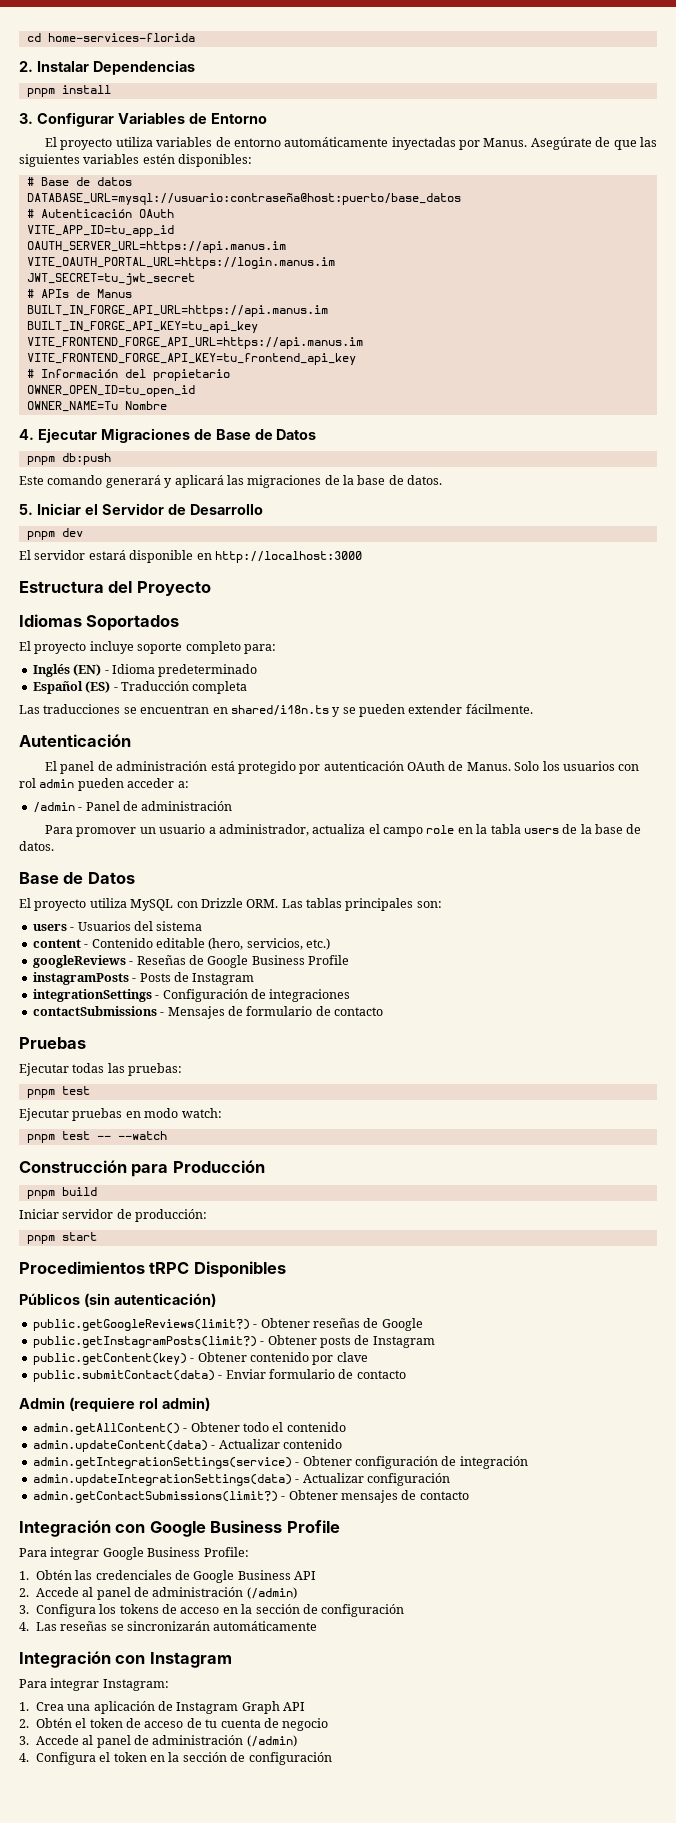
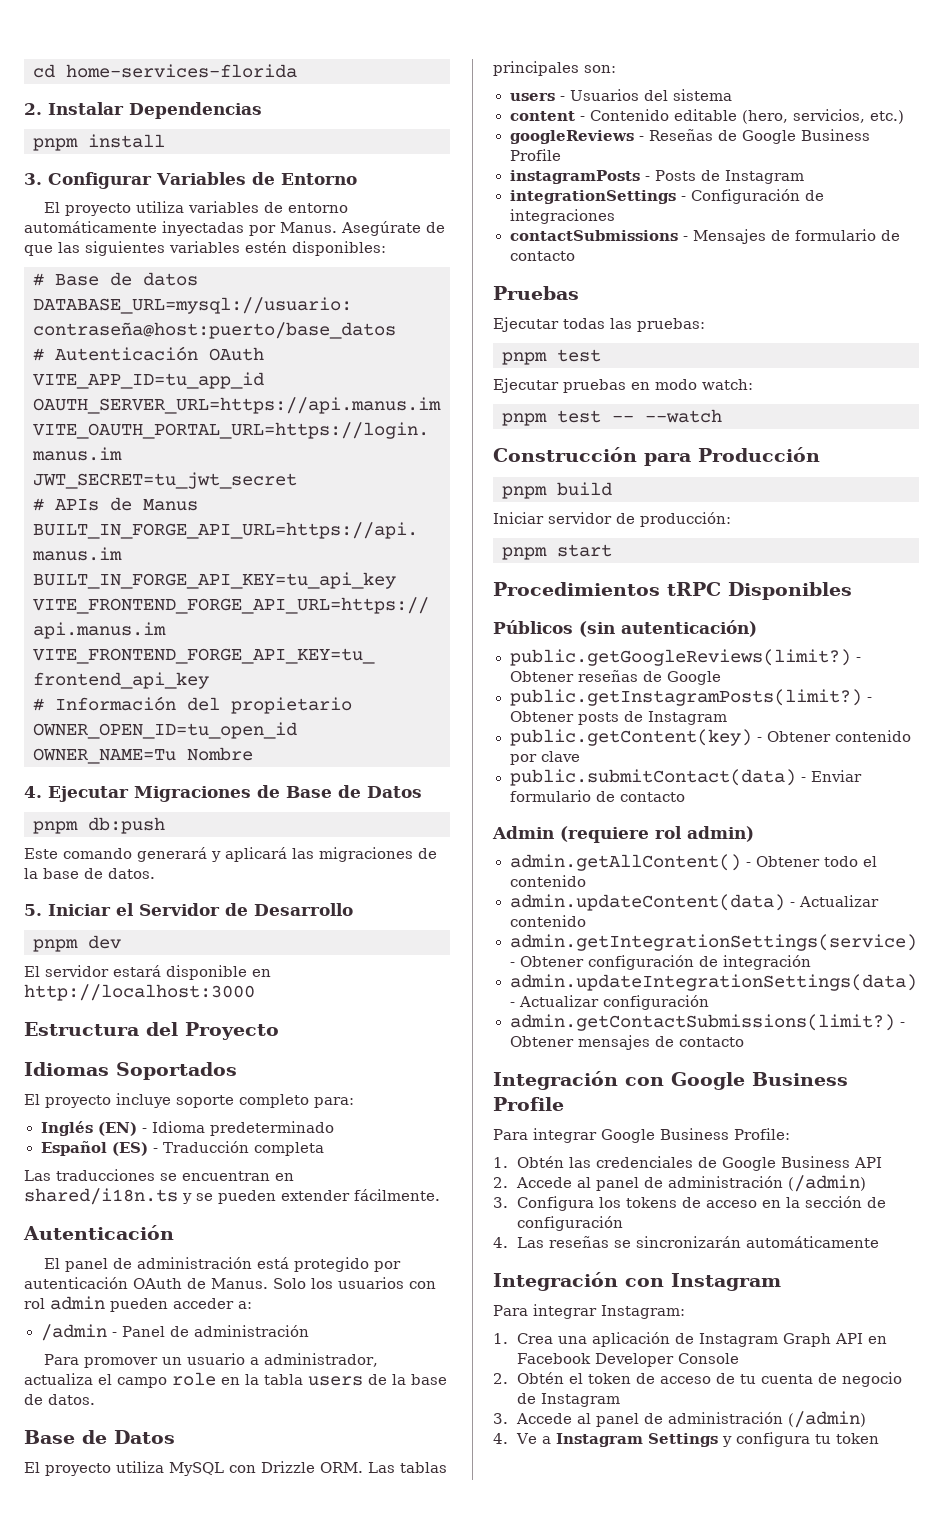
(306, 1706) none -> [867,1336,887,1344] [516,1353,739,1367] en Facebook Developer Console
(329, 1724) none -> [516,1393,620,1407] de Instagram
[35,1752,332,1765] Configura el token en la sección de configuración -> [515,1432,879,1447] Ve a Instagram Settings y configura tu token

